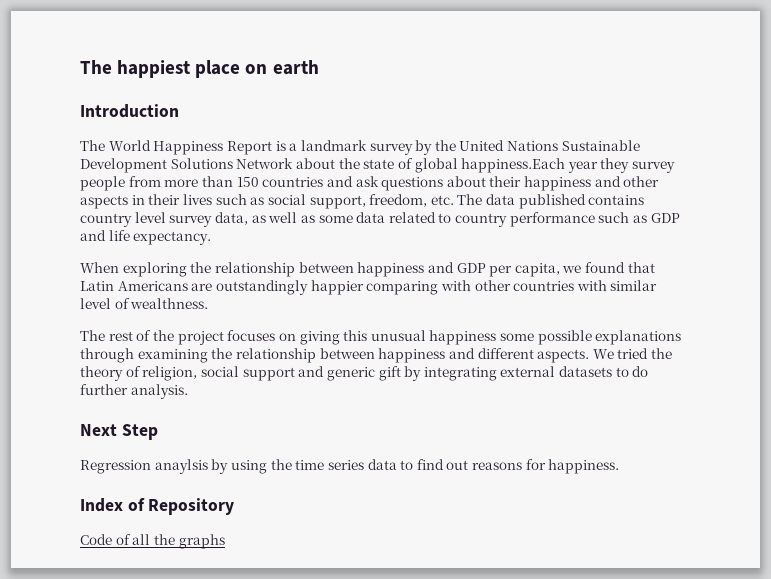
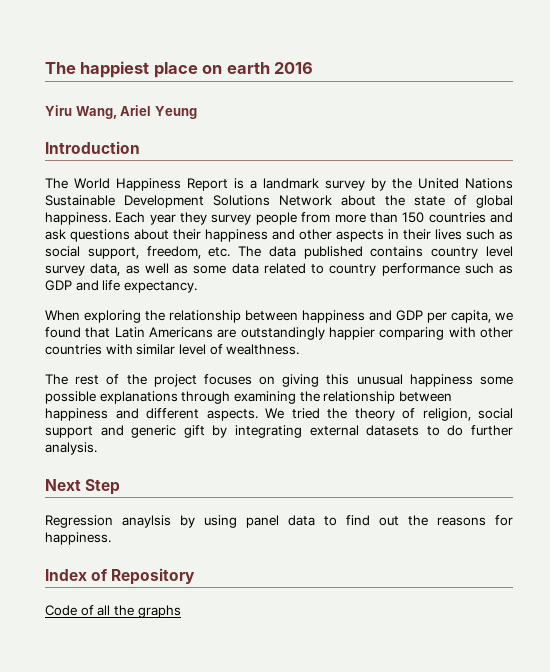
(319, 67) none -> [274,62,314,74] [45,105,197,119] 2016 // Yiru Wang, Ariel Yeung
[461,158,566,173] happiness.Each -> [45,212,146,225] happiness. Each
[270,459,364,470] the time series -> [246,515,279,528] panel
(469, 465) none -> [408,515,428,526] the

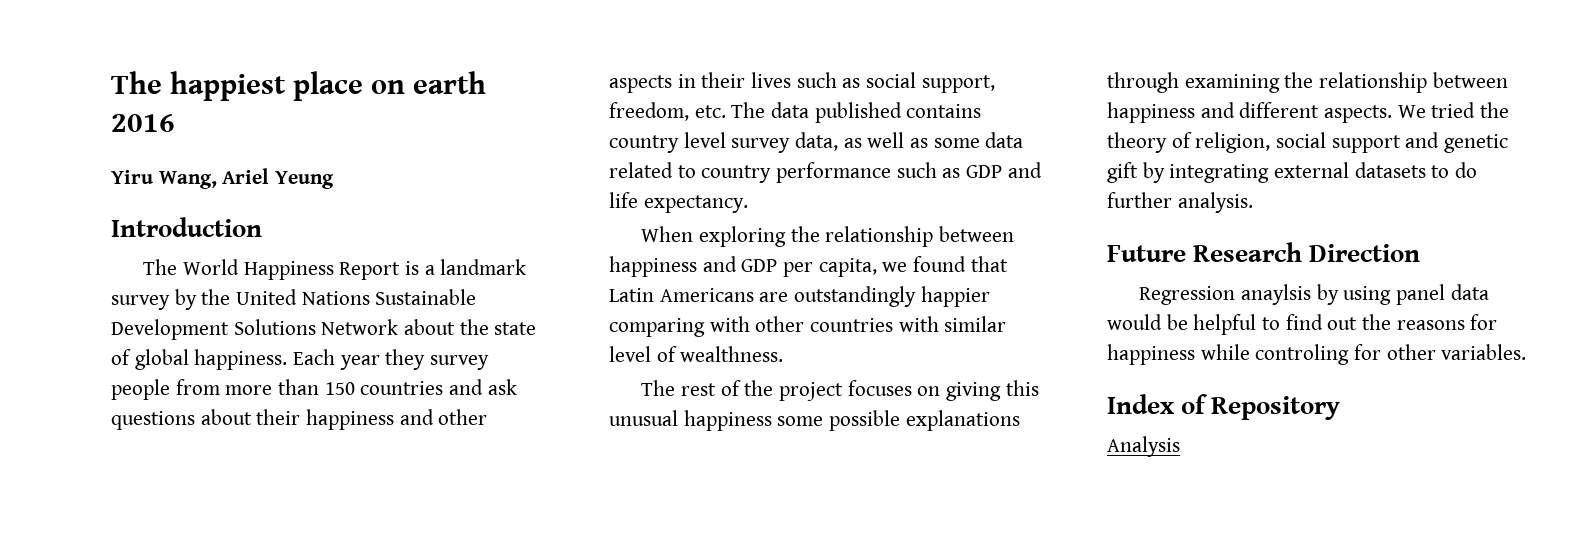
[131,425,177,438] generic -> [1444,134,1509,153] genetic
[45,479,121,495] Next Step -> [1107,242,1421,262] Future Research Direction
(315, 520) none -> [1107,314,1257,335] would be helpful
[45,532,111,545] [45,568,196,585] [45,605,181,618] happiness. // Index of Repository // Code of all the graphs -> [1107,344,1527,365] [1107,394,1341,420] [1107,436,1180,457] happiness while controling for other variables. // Index of Repository // Analysis

